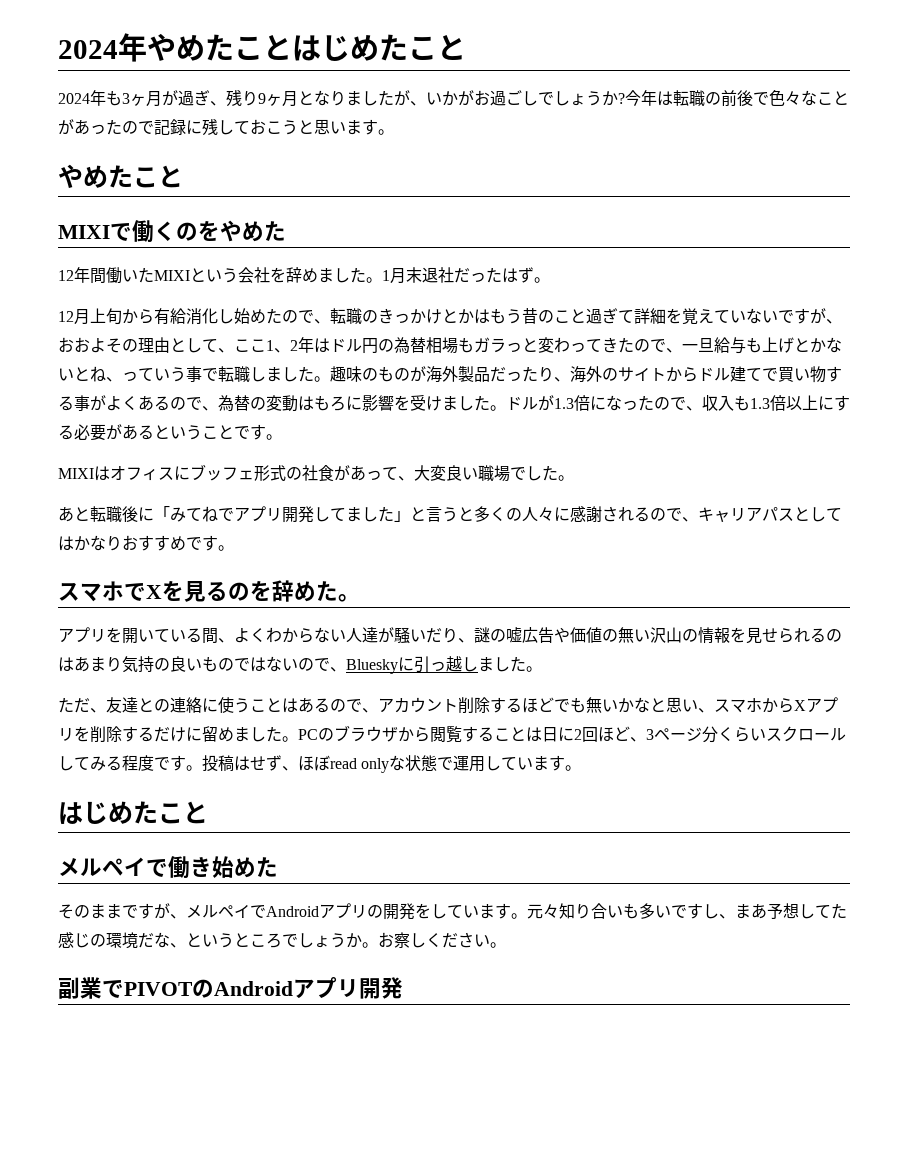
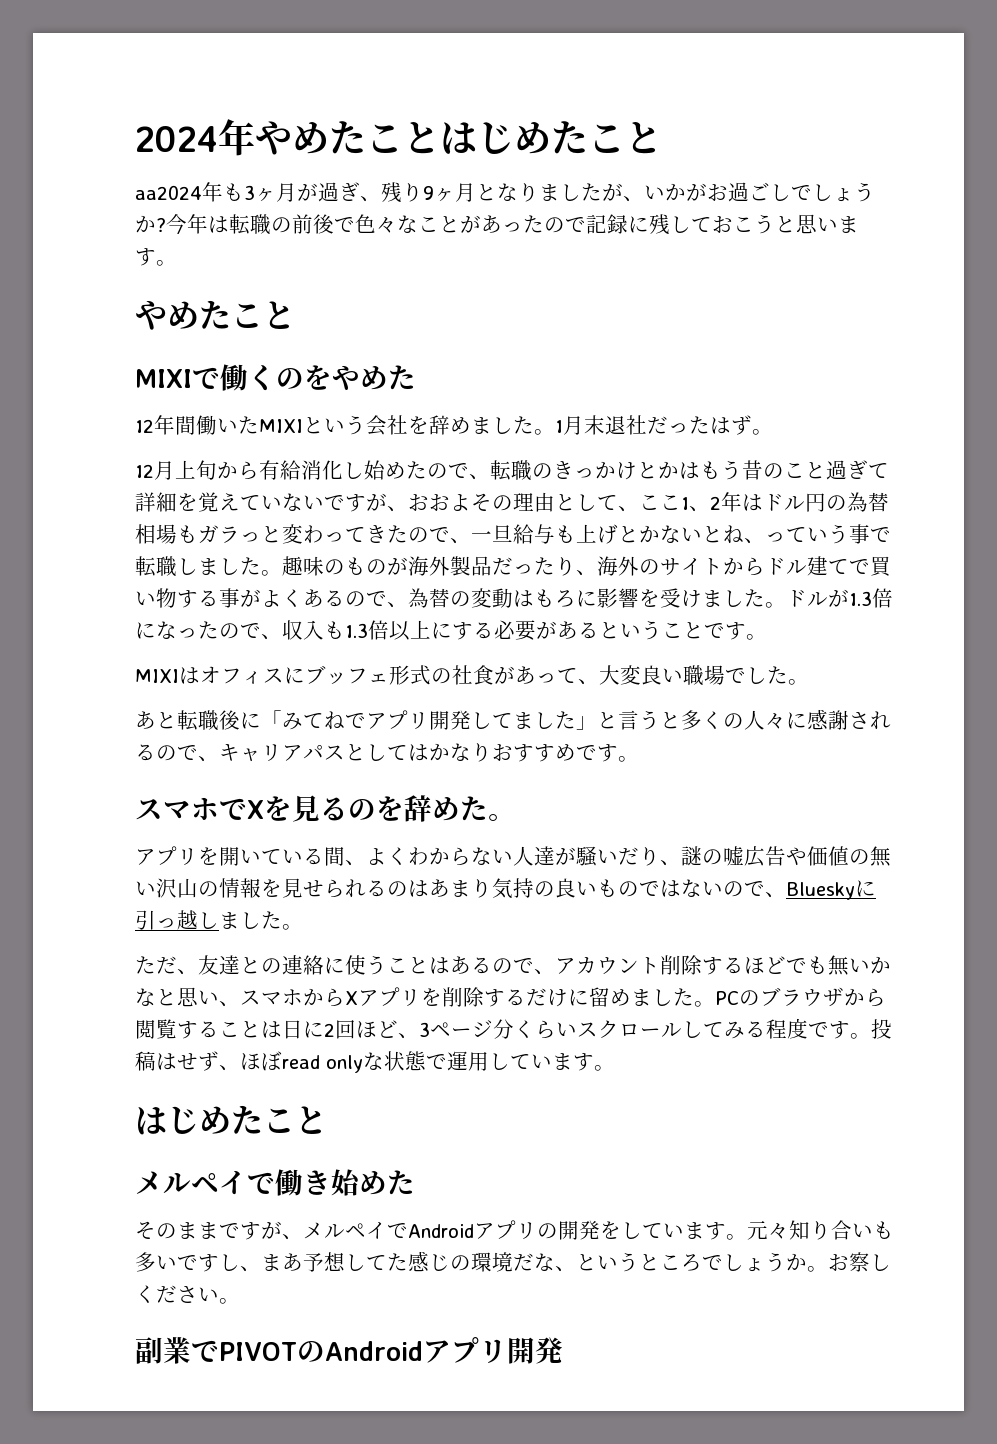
[58,93,90,104] 2024 -> [135,185,202,200] aa2024

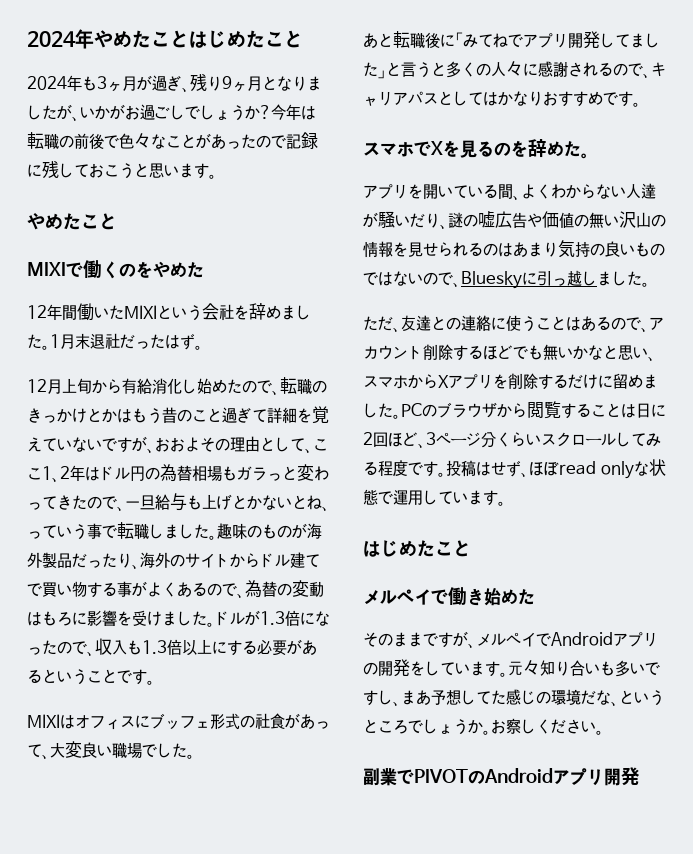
[135,185,202,200] aa2024 -> [27,76,67,90] 2024

